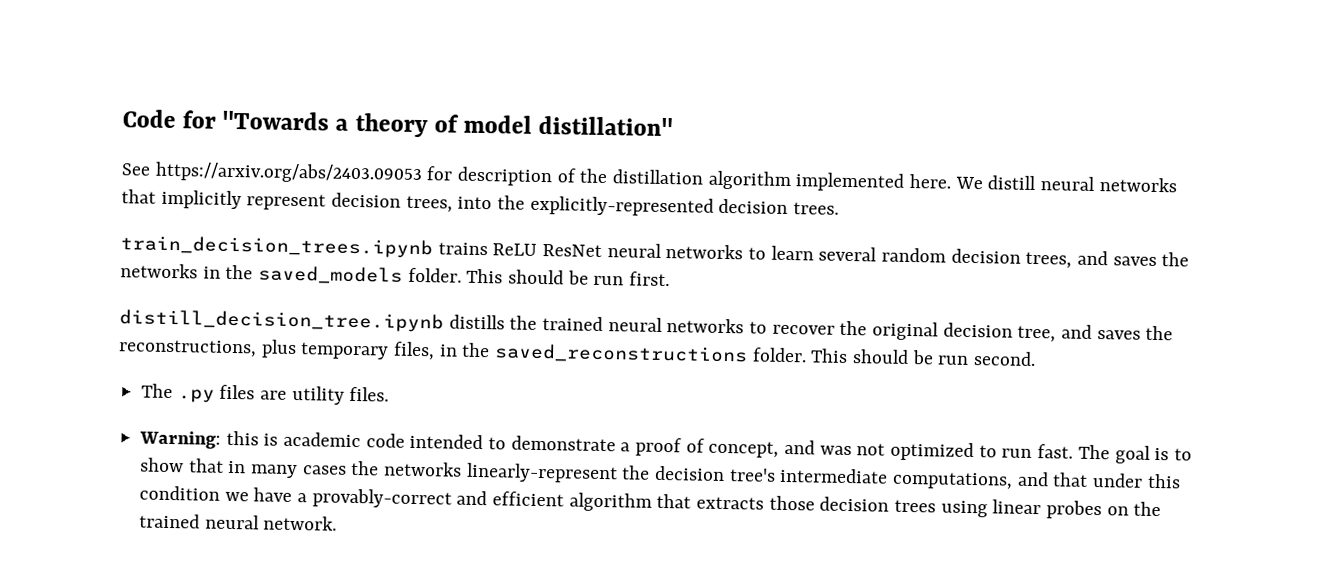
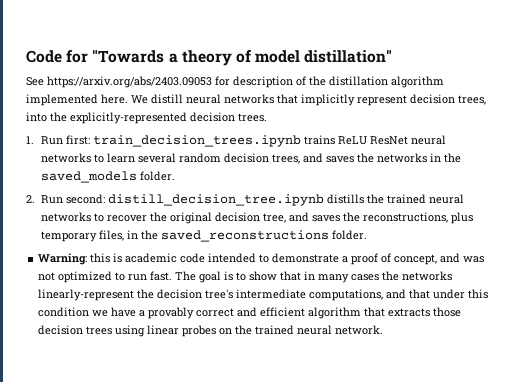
(840, 208) none -> [26,135,90,145] 1. Run first:
[466,268,671,287] This should be run first. // -> [26,194,105,204] // 2. Run second:
[810,348,1037,367] [141,383,390,405] This should be run second. // The .py files are utility files. -> (367, 235) none
[311,488,452,509] provably-correct -> [148,307,235,319] provably correct

